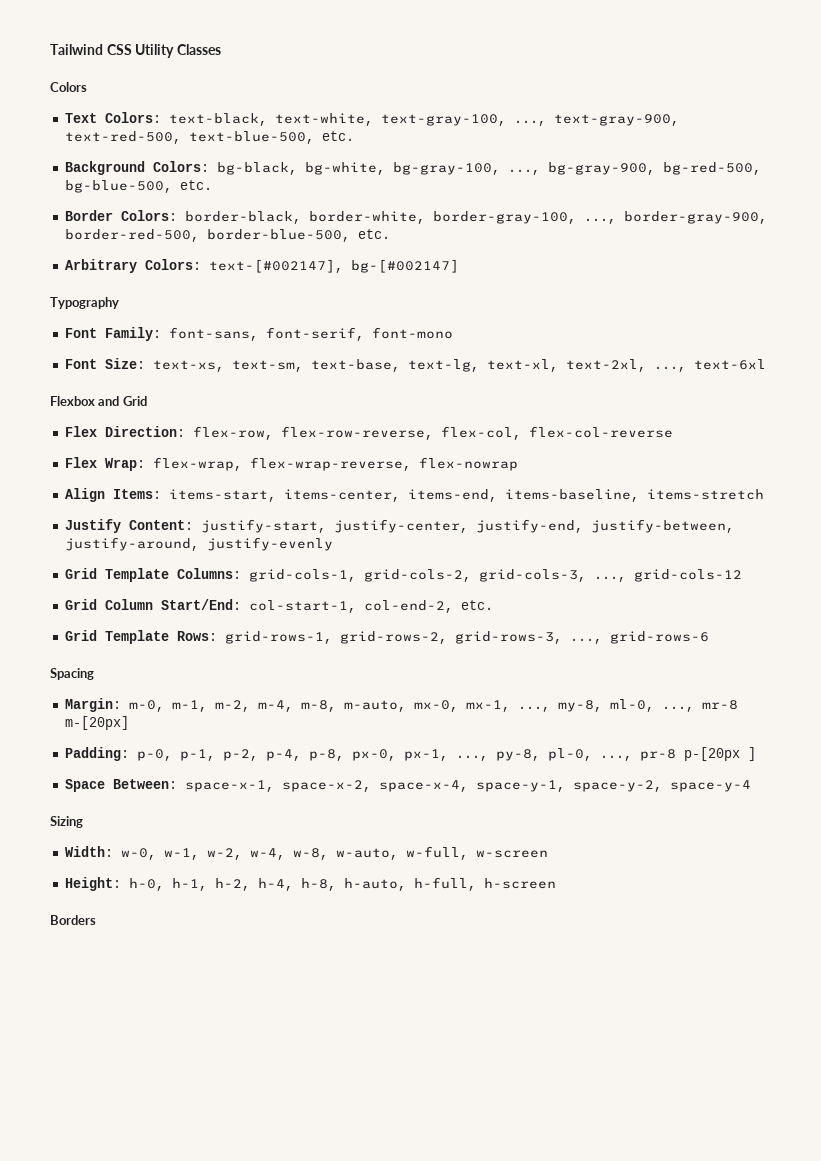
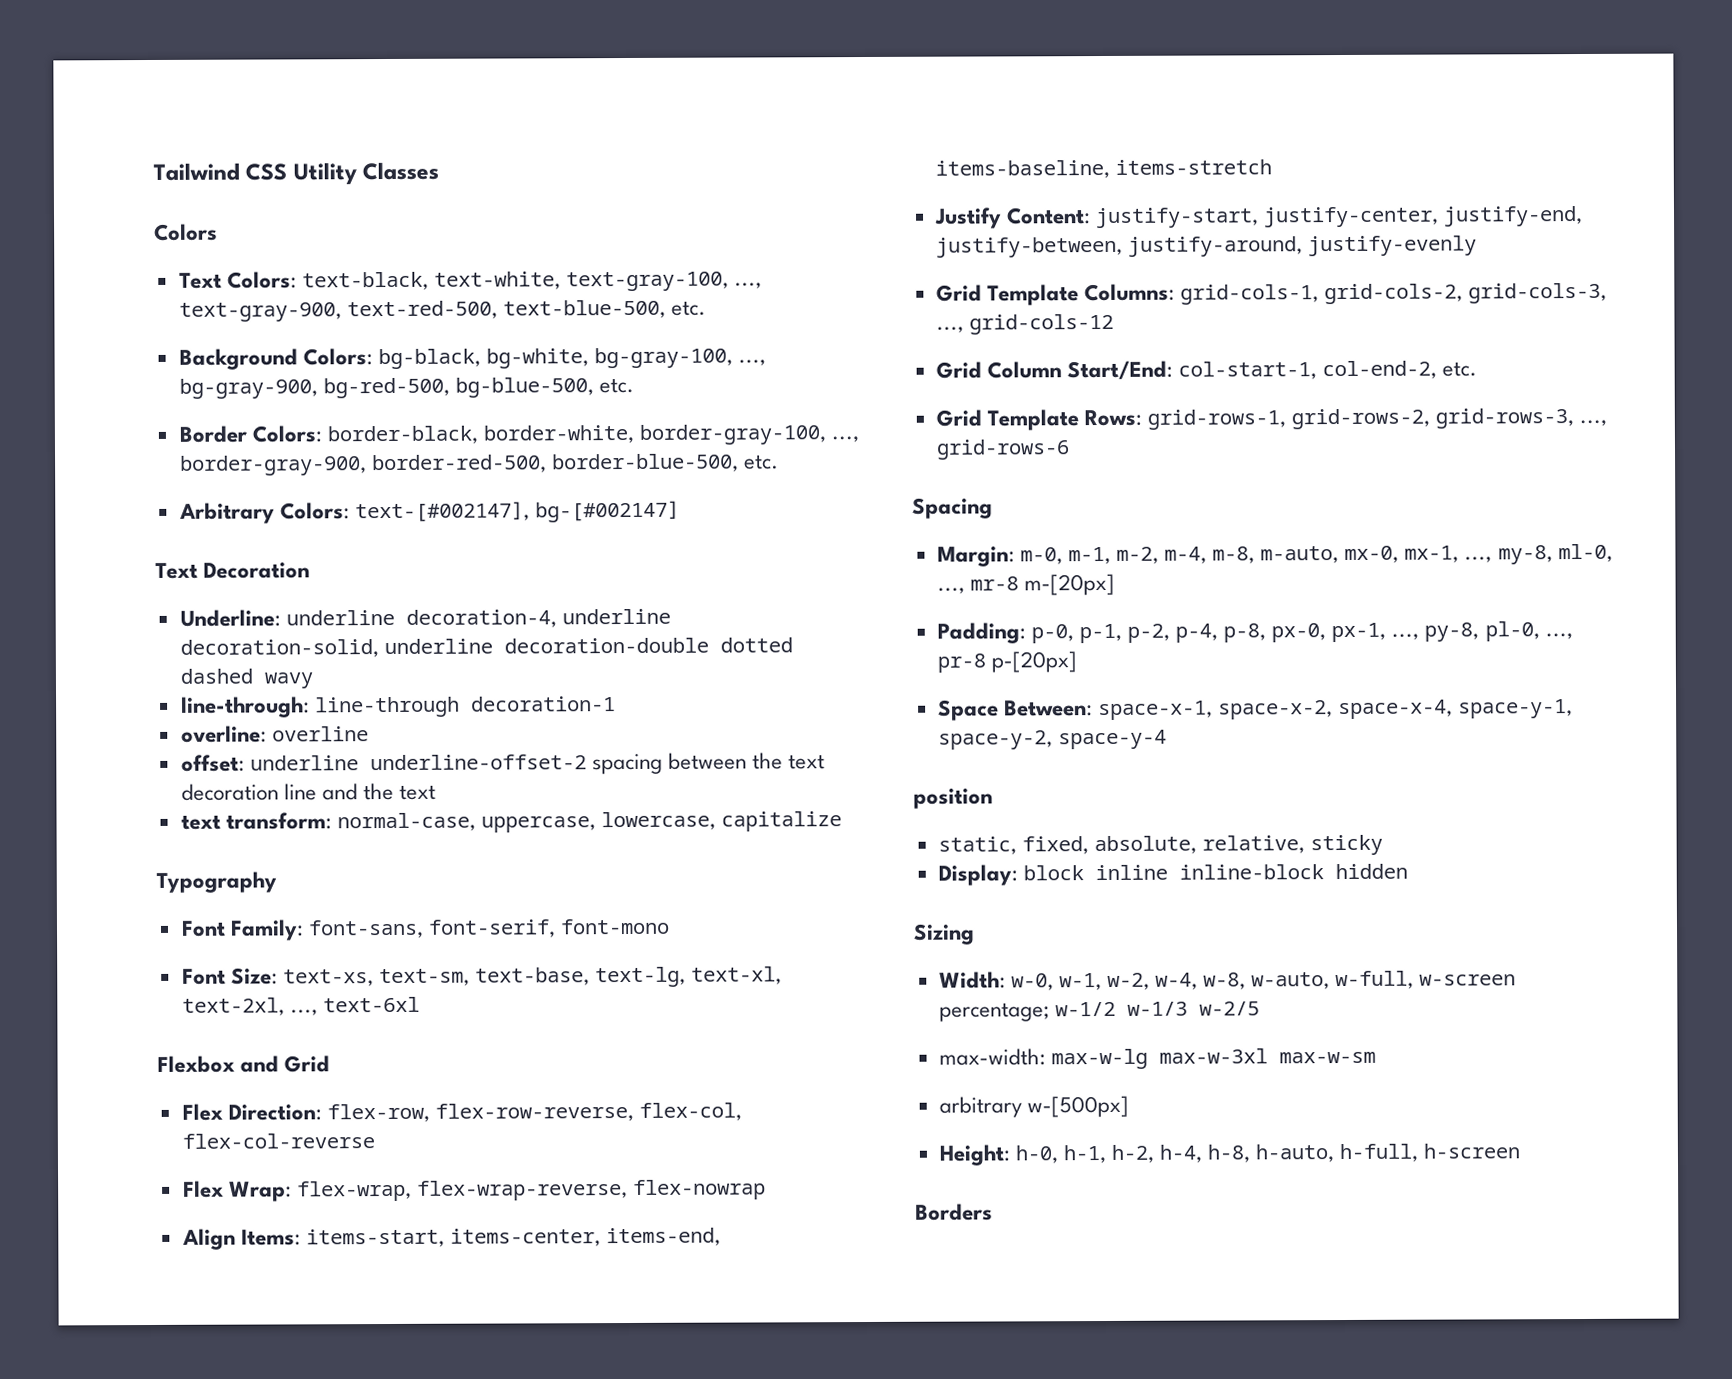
(459, 266) none -> [155,562,311,579] [179,608,671,628] [179,637,793,658] [179,668,313,689] [180,696,616,718] [180,725,369,743] [180,752,826,775] [180,782,437,801] [180,811,843,833] // Text Decoration // Underline: underline decoration-4, underline decoration-solid, underline decoration-double dotted dashed wavy // line-through: line-through decoration-1 // overline: overline // offset: underline underline-offset-2 spacing between the text decoration line and the text // text transform: normal-case, uppercase, lowercase, capitalize
[683,747,756,761] p-[20px ] -> [990,651,1077,673] p-[20px]
(751, 786) none -> [913,788,993,809] [937,834,1384,856] [937,863,1408,886] // position // static, fixed, absolute, relative, sticky // Display: block inline inline-block hidden
(548, 854) none -> [938,1001,1260,1022] [938,1048,1376,1070] [938,1095,1129,1118] percentage; w-1/2 w-1/3 w-2/5 // max-width: max-w-lg max-w-3xl max-w-sm // arbitrary w-[500px]

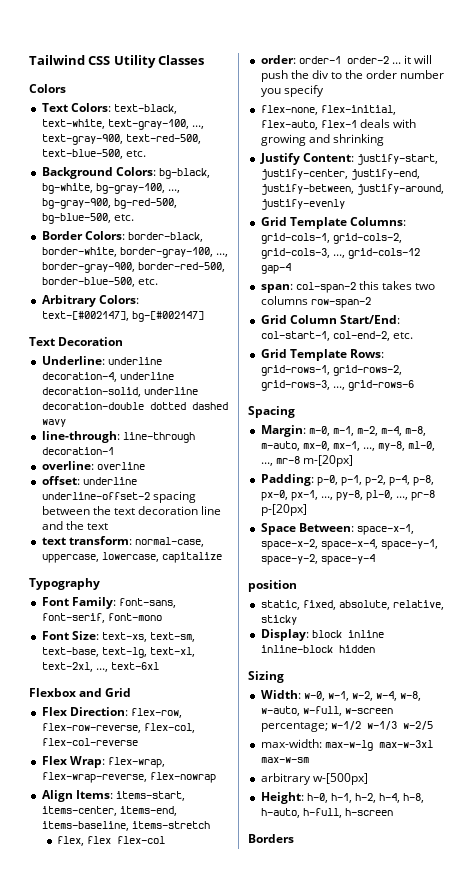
(1272, 167) none -> [57,836,166,846] [260,55,433,64] [260,70,445,82] [260,85,324,97] [260,105,396,115] [260,119,416,130] [260,134,384,146] // flex, flex flex-col // order: order-1 order-2 ... it will push the div to the order number you specify // flex-none, flex-initial, flex-auto, flex-1 deals with growing and shrinking
(1114, 324) none -> [260,263,291,274] [260,281,436,293] [260,296,371,308] gap-4 // span: col-span-2 this takes two columns row-span-2

